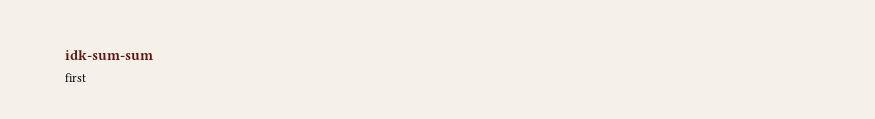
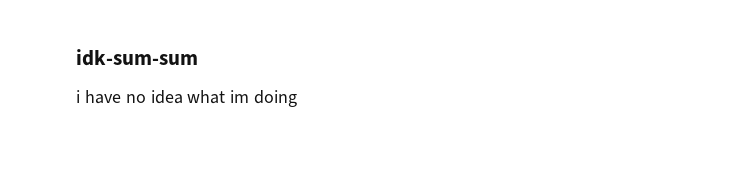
[65,73,86,82] first -> [76,90,298,107] i have no idea what im doing

